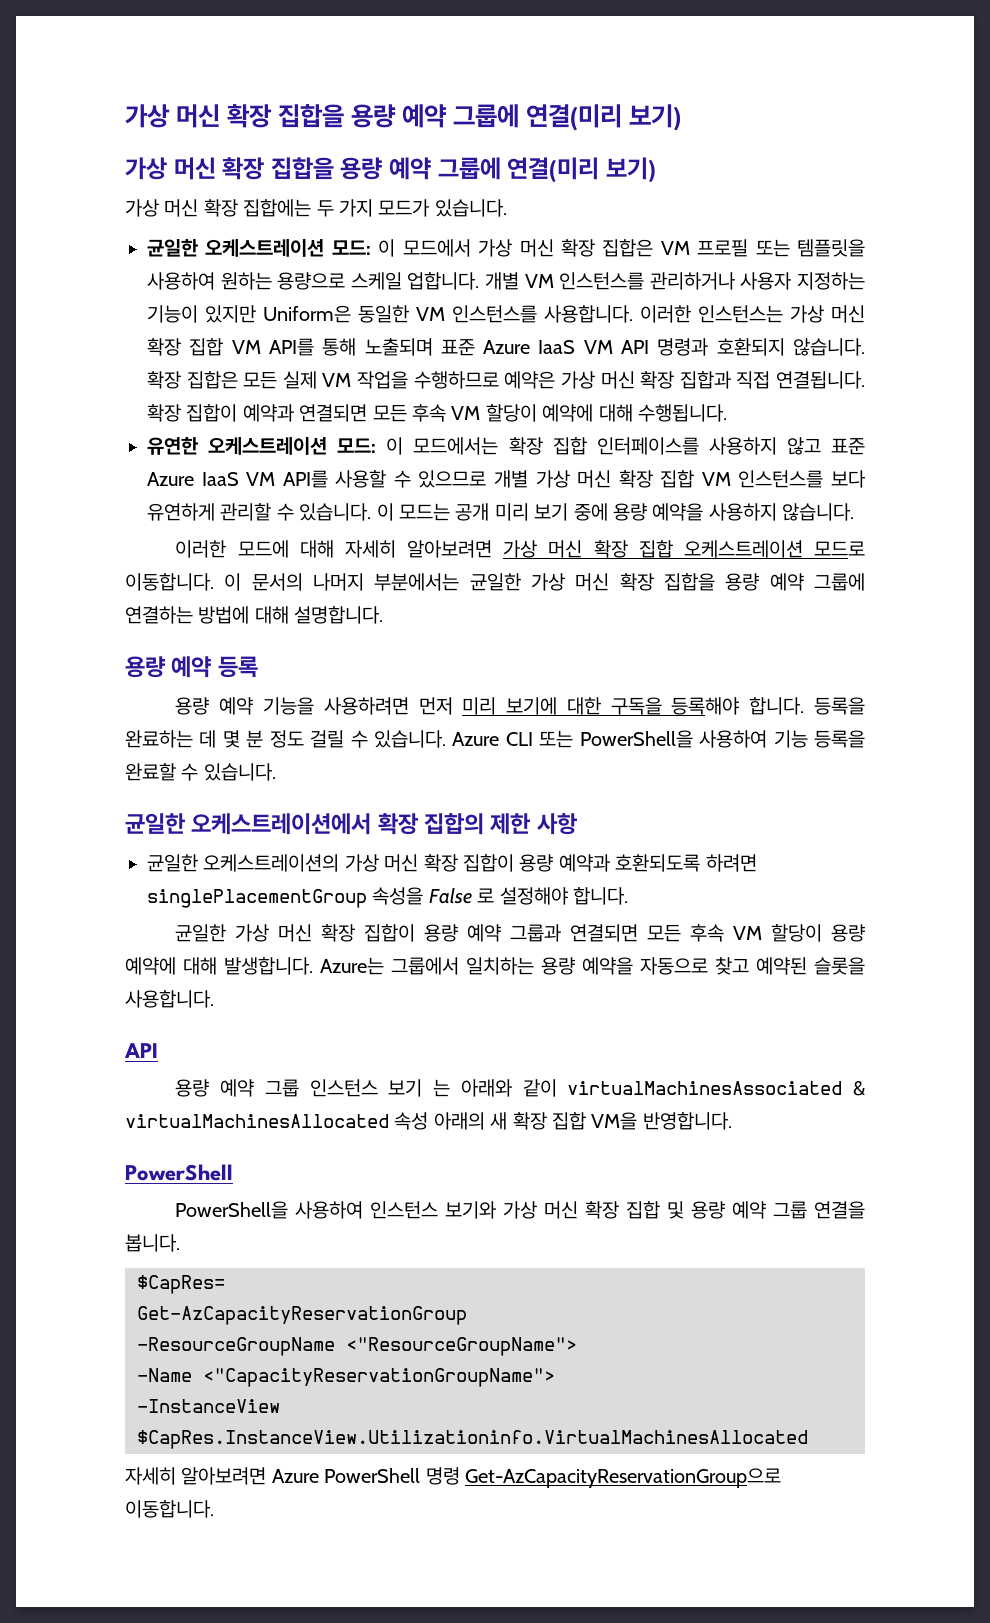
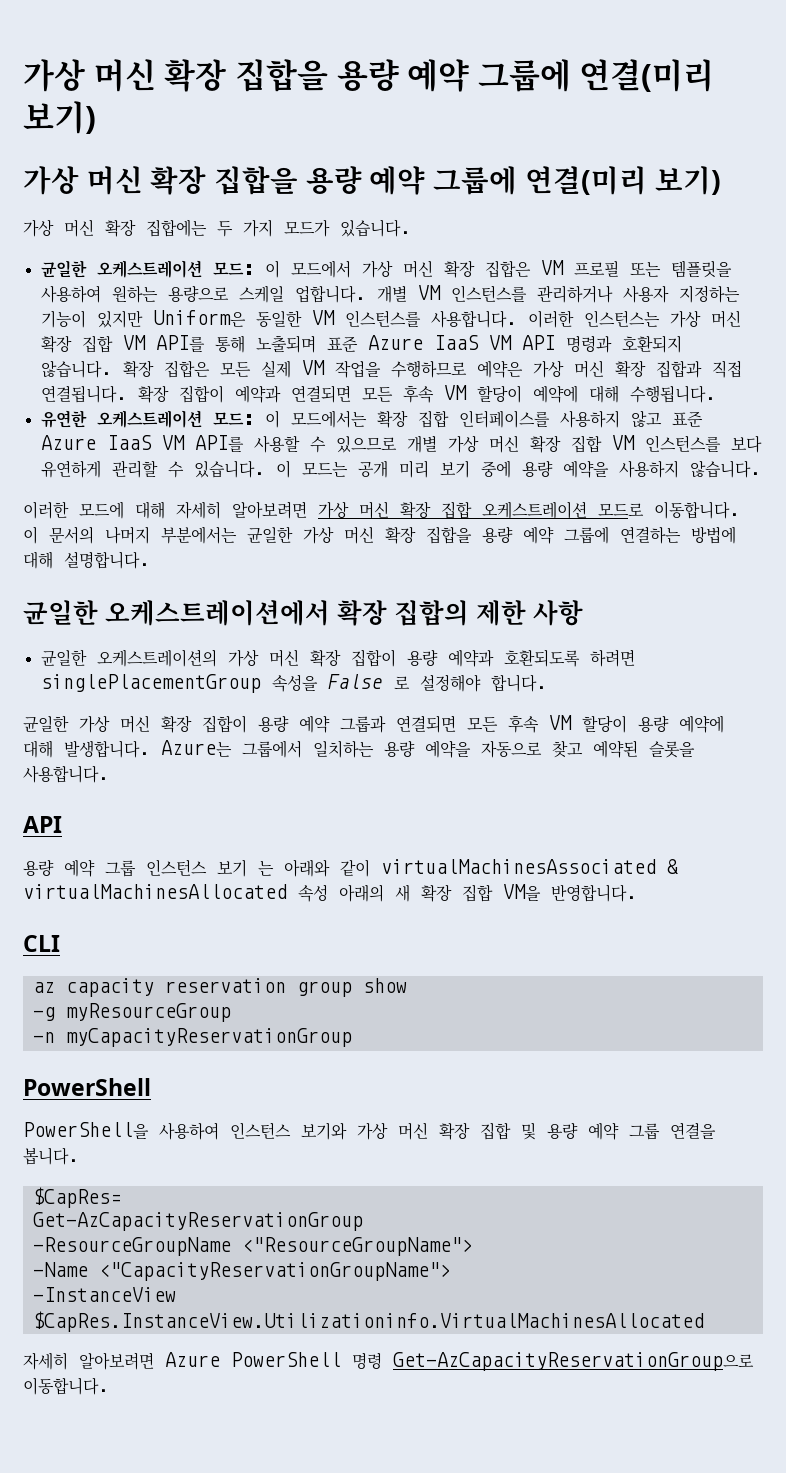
[125,656,258,678] [175,697,865,715] [125,730,866,748] [125,763,276,781] // 용량 예약 등록 // 용량 예약 기능을 사용하려면 먼저 미리 보기에 대한 구독을 등록해야 합니다. 등록을 완료하는 데 몇 분 정도 걸릴 수 있습니다. Azure CLI 또는 PowerShell을 사용하여 기능 등록을 완료할 수 있습니다. -> (150, 560) none
(732, 1121) none -> [23,935,60,952] [32,978,407,997] [32,1003,231,1022] [32,1028,352,1047] // CLI // az capacity reservation group show // -g myResourceGroup // -n myCapacityReservationGroup

